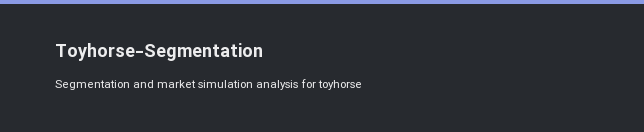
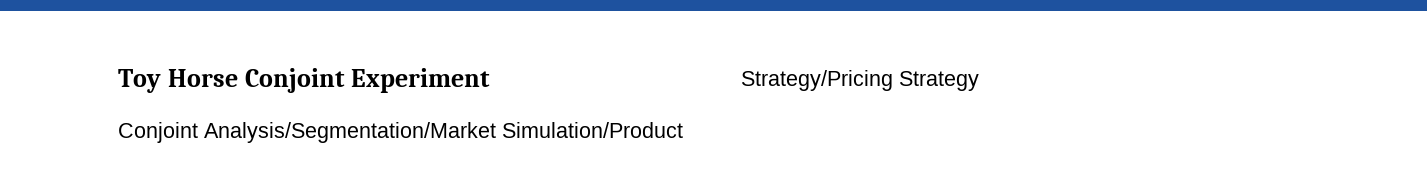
[55,43,263,61] [55,79,362,90] Toyhorse-Segmentation // Segmentation and market simulation analysis for toyhorse -> [118,68,490,93] [118,122,683,143] [741,70,979,91] Toy Horse Conjoint Experiment // Conjoint Analysis/Segmentation/Market Simulation/Product Strategy/Pricing Strategy

